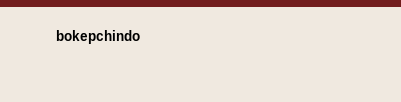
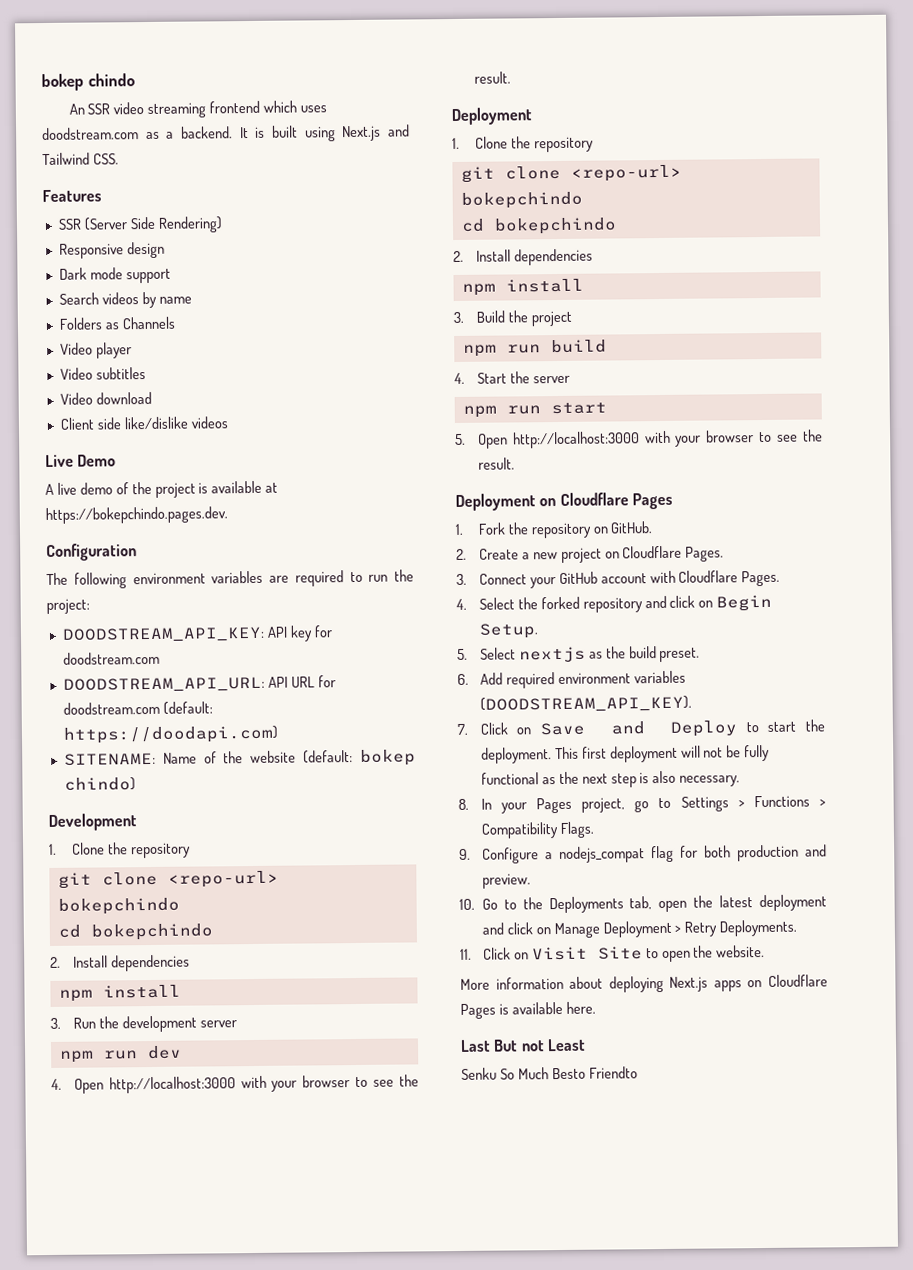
[56,30,140,44] bokepchindo -> [41,73,135,92] [68,100,327,118] [42,124,410,142] [42,152,119,166] [42,189,102,203] [57,216,223,233] [58,241,165,259] [58,267,171,284] [58,291,192,309] [58,316,175,330] [59,342,132,359] [59,367,146,380] [59,391,152,405] [59,416,228,430] [45,454,117,468] [45,480,279,498] [45,506,228,525] [46,543,137,562] [46,569,414,589] [46,598,90,615] [61,625,333,643] [62,651,160,665] [62,675,336,693] [62,701,213,715] [62,725,279,744] [63,749,416,766] [63,777,136,791] [48,813,137,831] [49,842,191,859] [57,870,279,889] [57,897,180,915] [57,923,213,941] [50,954,190,972] [58,984,181,1002] [50,1015,237,1033] [59,1045,182,1063] [51,1074,419,1094] [473,71,511,84] [451,107,533,126] [452,136,594,153] [460,164,682,183] [460,191,583,209] [460,217,617,235] [453,248,593,266] [461,278,584,296] [453,310,572,327] [462,339,607,357] [454,371,570,385] [462,402,607,418] [455,429,823,449] [477,457,515,470] [455,492,673,512] [455,521,654,539] [456,545,725,563] [456,570,781,589] [456,594,773,613] [478,623,539,639] [457,646,701,663] [457,670,686,689] [479,695,692,713] [457,719,825,737] [480,744,771,764] [480,770,741,788] [458,795,826,814] [480,821,594,839] [459,844,827,864] [481,873,531,889] [459,894,827,914] [481,919,798,939] [460,944,766,963] [460,974,828,993] [460,1001,596,1019] [460,1038,586,1052] [461,1066,638,1080] bokep chindo // An SSR video streaming frontend which uses doodstream.com as a backend. It is built using Next.js and Tailwind CSS. // Features // SSR (Server Side Rendering) // Responsive design // Dark mode support // Search videos by name // Folders as Channels // Video player // Video subtitles // Video download // Client side like/dislike videos // Live Demo // A live demo of the project is available at https://bokepchindo.pages.dev. // Configuration // The following environment variables are required to run the project: // DOODSTREAM_API_KEY: API key for doodstream.com // DOODSTREAM_API_URL: API URL for doodstream.com (default: https://doodapi.com) // SITENAME: Name of the website (default: bokep chindo) // Development // 1. Clone the repository // git clone <repo-url> bokepchindo // cd bokepchindo // 2. Install dependencies // npm install // 3. Run the development server // npm run dev // 4. Open http://localhost:3000 with your browser to see the result. // Deployment // 1. Clone the repository // git clone <repo-url> bokepchindo // cd bokepchindo // 2. Install dependencies // npm install // 3. Build the project // npm run build // 4. Start the server // npm run start // 5. Open http://localhost:3000 with your browser to see the result. // Deployment on Cloudflare Pages // 1. Fork the repository on GitHub. // 2. Create a new project on Cloudflare Pages. // 3. Connect your GitHub account with Cloudflare Pages. // 4. Select the forked repository and click on Begin Setup. // 5. Select nextjs as the build preset. // 6. Add required environment variables (DOODSTREAM_API_KEY). // 7. Click on Save and Deploy to start the deployment. This first deployment will not be fully functional as the next step is also necessary. // 8. In your Pages project, go to Settings > Functions > Compatibility Flags. // 9. Configure a nodejs_compat flag for both production and preview. // 10. Go to the Deployments tab, open the latest deployment and click on Manage Deployment > Retry Deployments. // 11. Click on Visit Site to open the website. // More information about deploying Next.js apps on Cloudflare Pages is available here. // Last But not Least // Senku So Much Besto Friendto

